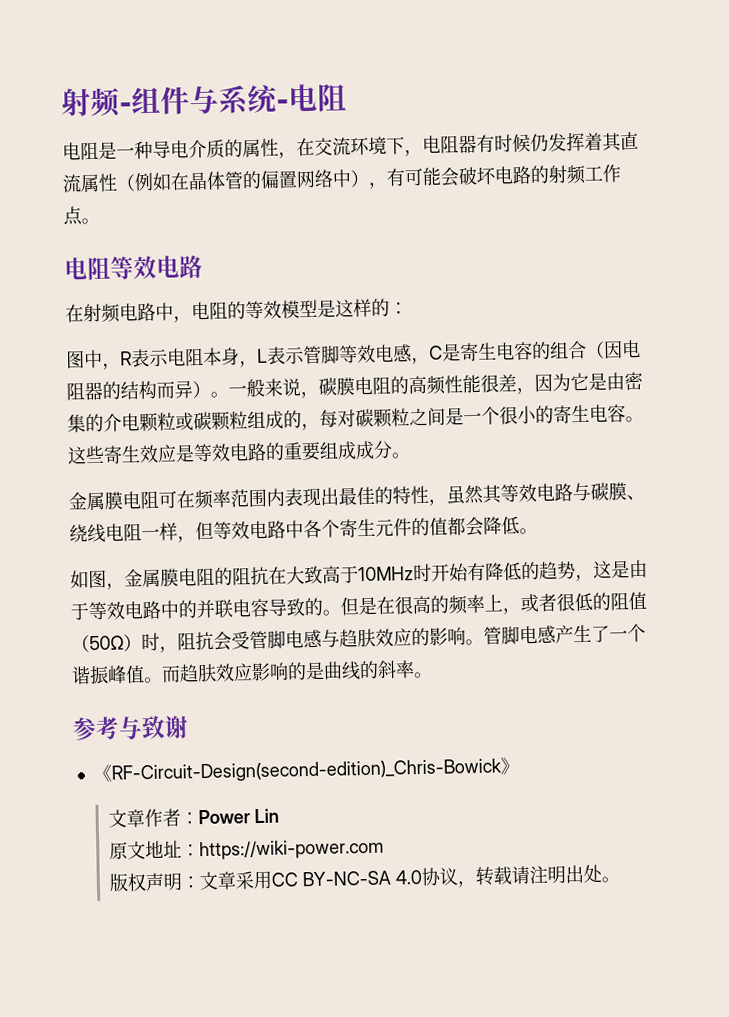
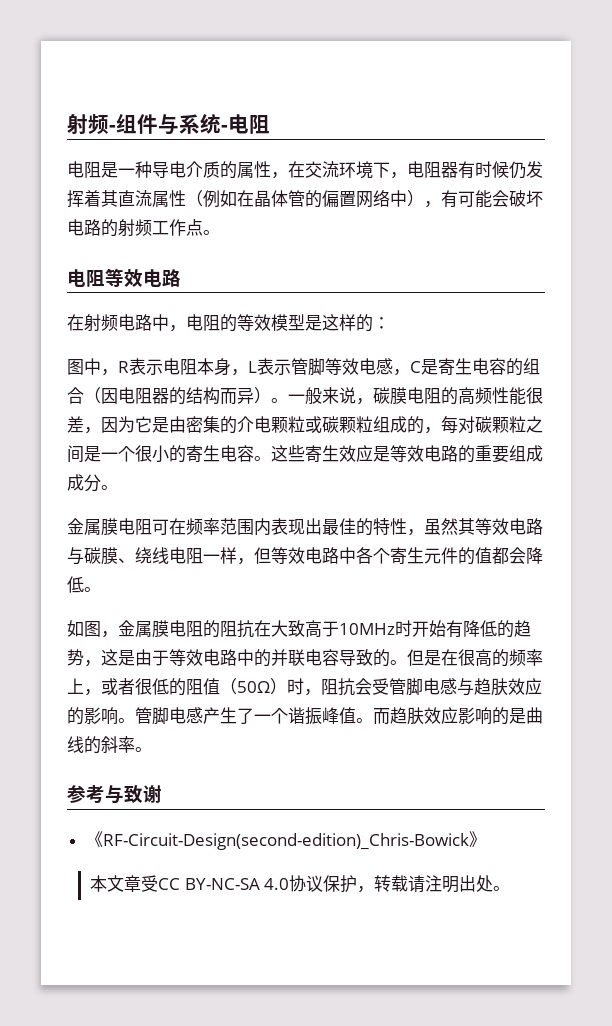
[107,808,279,828] [108,838,384,861] [108,870,273,892] 文章作者：Power Lin // 原文地址：https://wiki-power.com // 版权声明：文章采用 -> [90,875,159,892] 本文章受
(458, 876) none -> [323,875,358,893] 保护

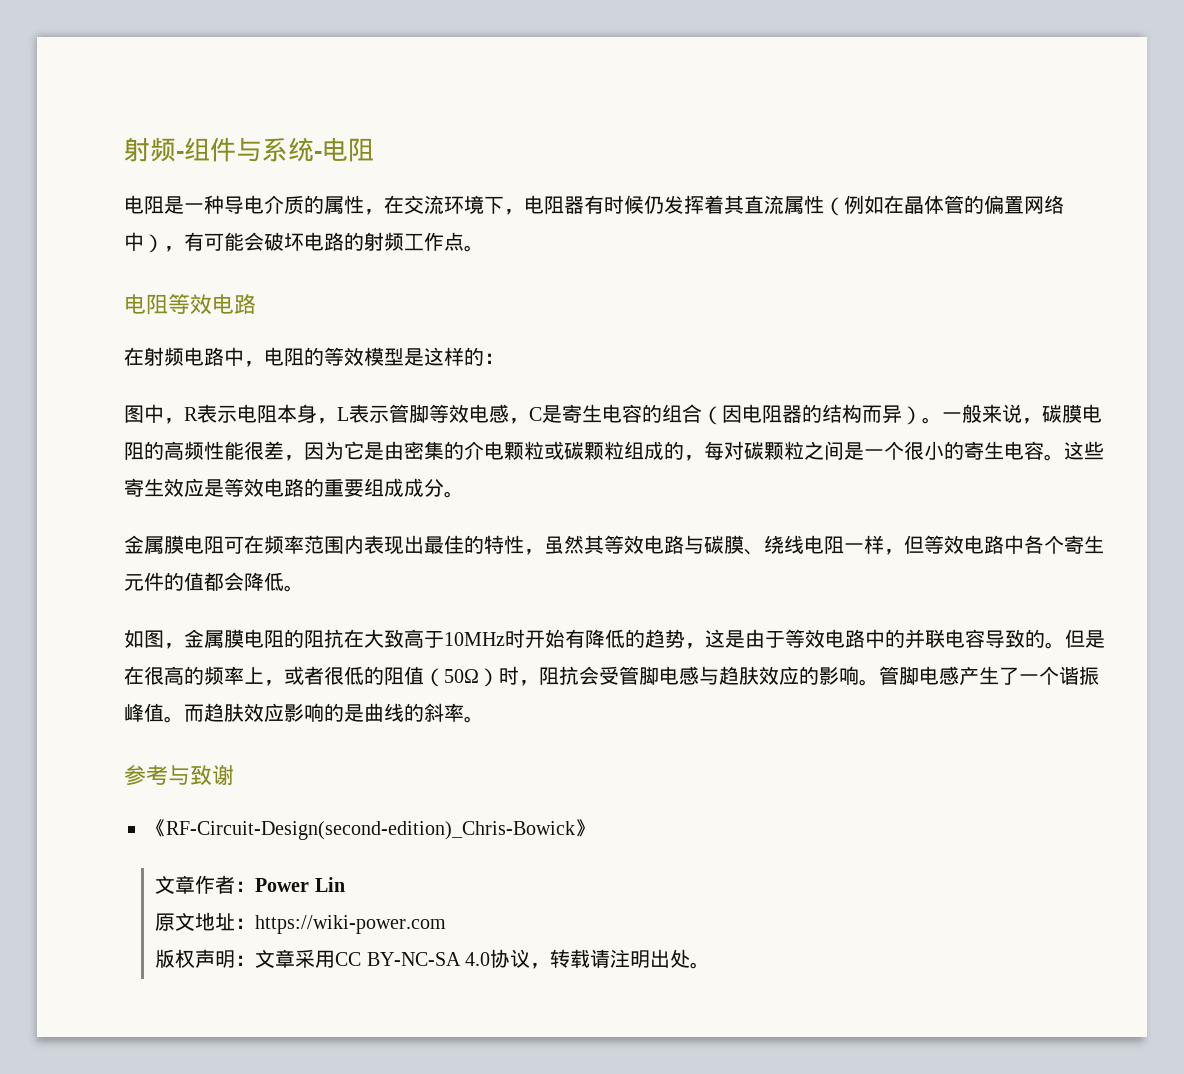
[90,875,159,892] 本文章受 -> [155,875,345,894] [155,912,447,934] [155,949,336,968] 文章作者：Power Lin // 原文地址：https://wiki-power.com // 版权声明：文章采用
[323,875,358,893] 保护 -> (530, 958) none

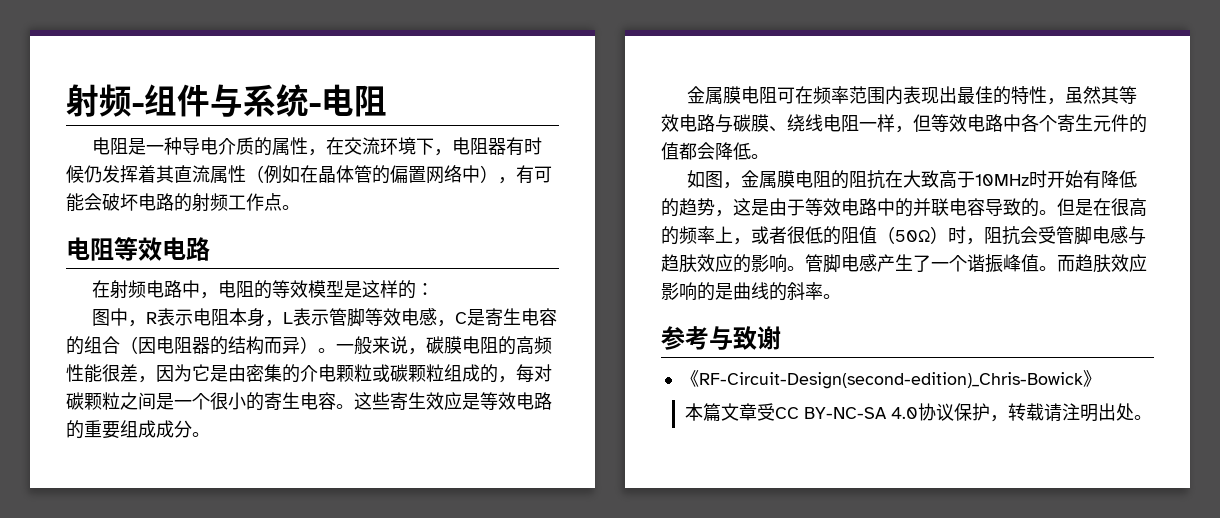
[155,875,345,894] [155,912,447,934] [155,949,336,968] 文章作者：Power Lin // 原文地址：https://wiki-power.com // 版权声明：文章采用 -> [684,403,775,422] 本篇文章受
(530, 958) none -> [953,403,990,421] 保护

